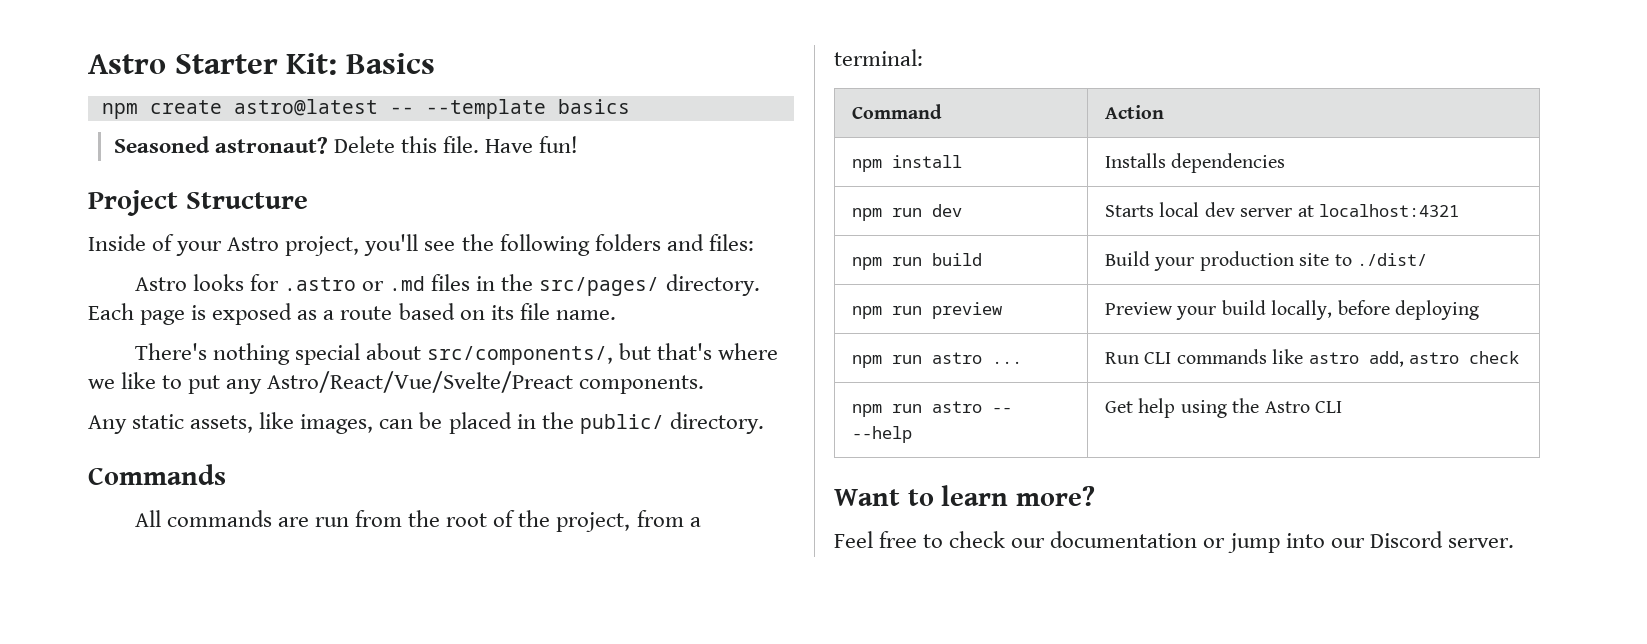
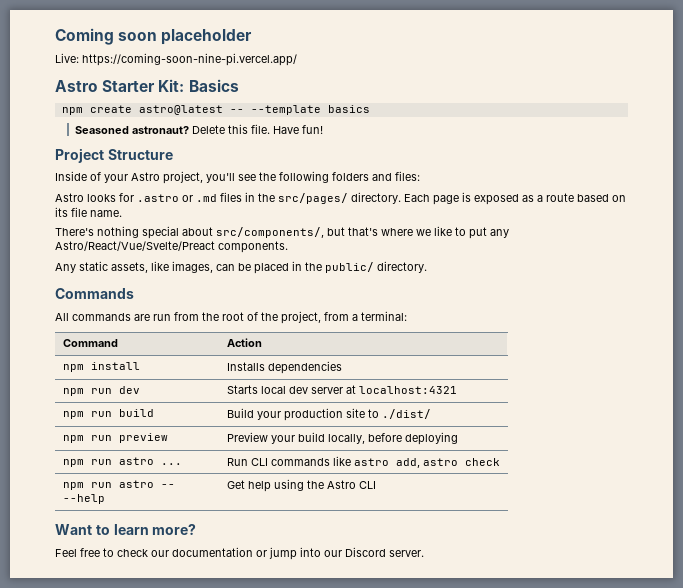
(88, 64) none -> [55,28,253,45] [55,53,297,66] Coming soon placeholder // Live: https://coming-soon-nine-pi.vercel.app/ //

